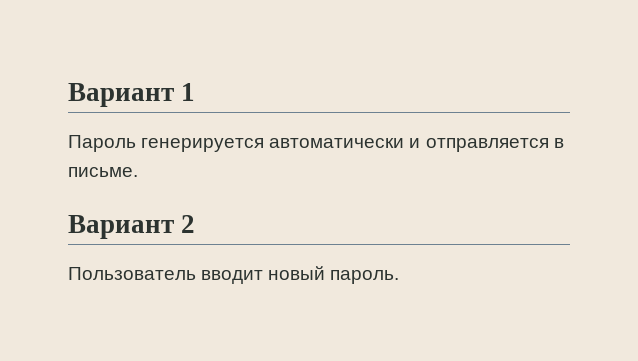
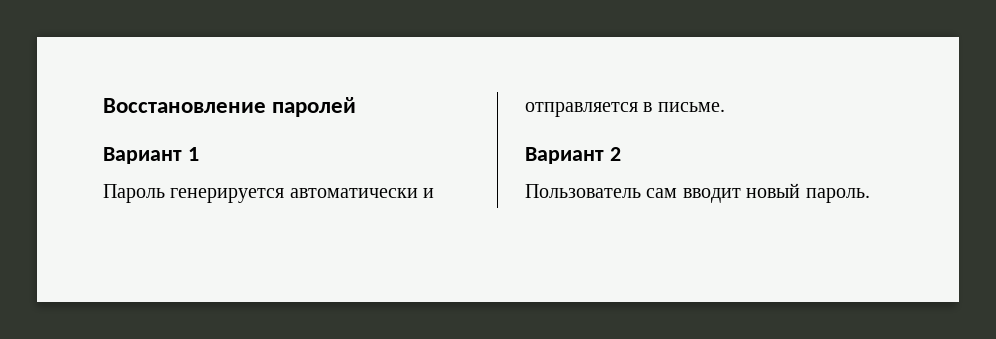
(68, 95) none -> [103,97,357,117] Восстановление паролей //
(196, 273) none -> [646,188,678,198] сам

